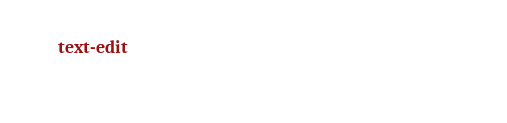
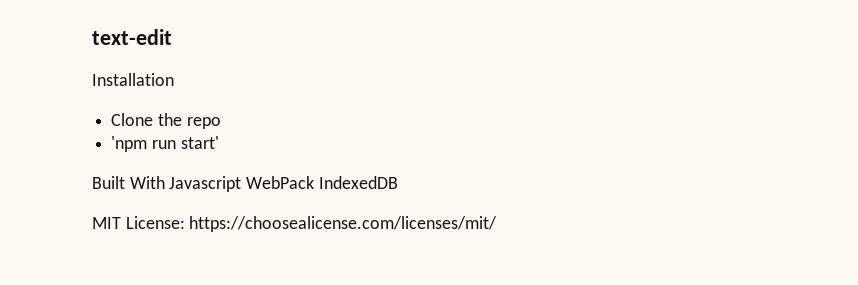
(128, 46) none -> [92,73,174,86] [111,113,221,129] [111,136,219,152] [92,176,398,192] [92,216,498,232] // Installation // Clone the repo // 'npm run start' // Built With Javascript WebPack IndexedDB // MIT License: https://choosealicense.com/licenses/mit/

